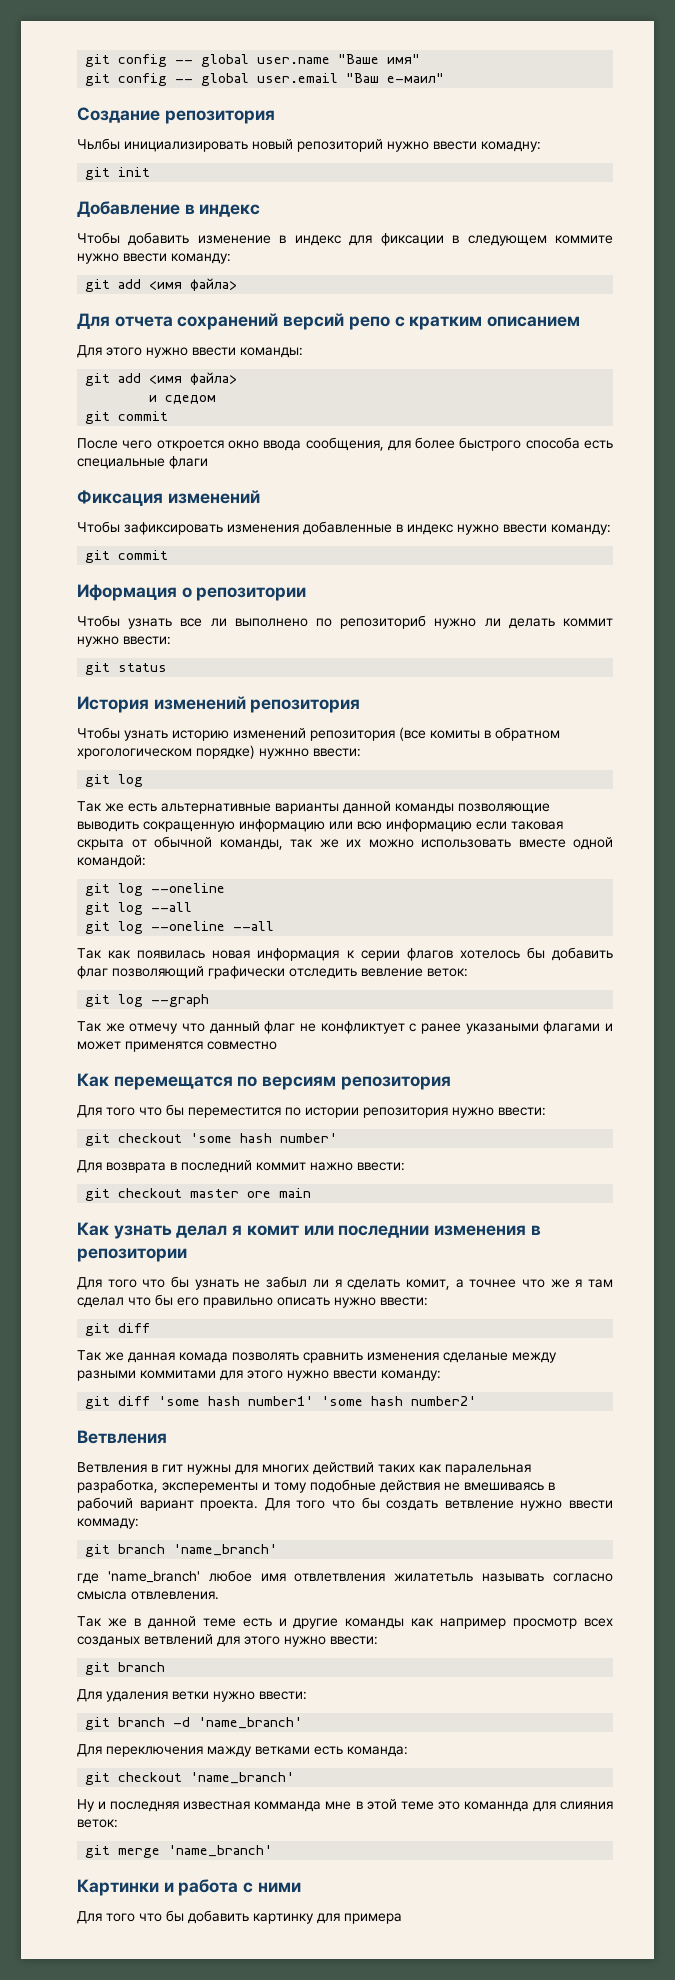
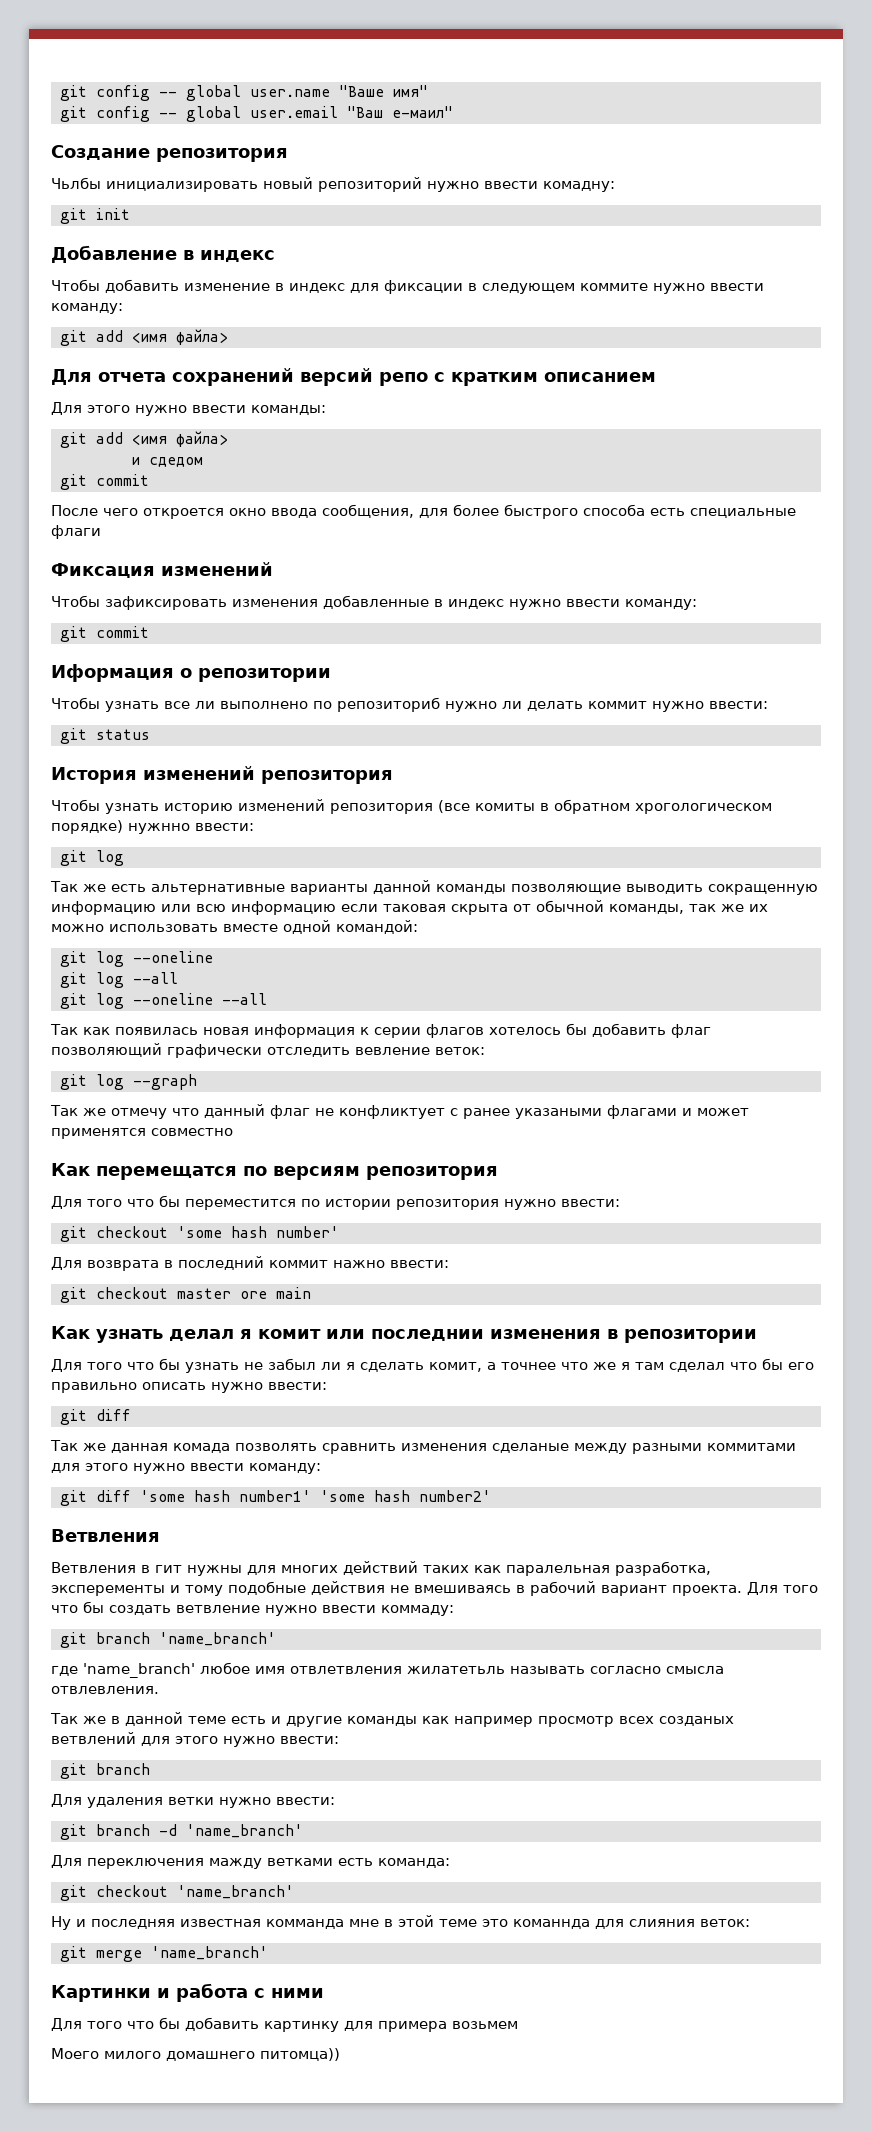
(402, 1918) none -> [452,2021,518,2029] [51,2048,340,2061] возьмем // Моего милого домашнего питомца))

